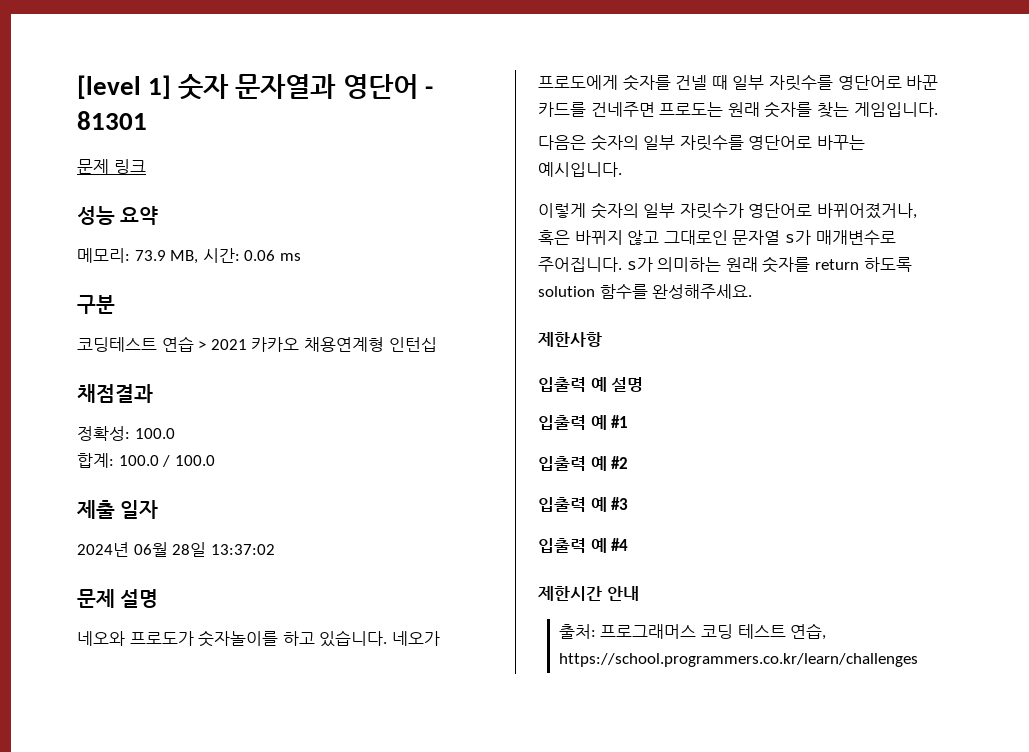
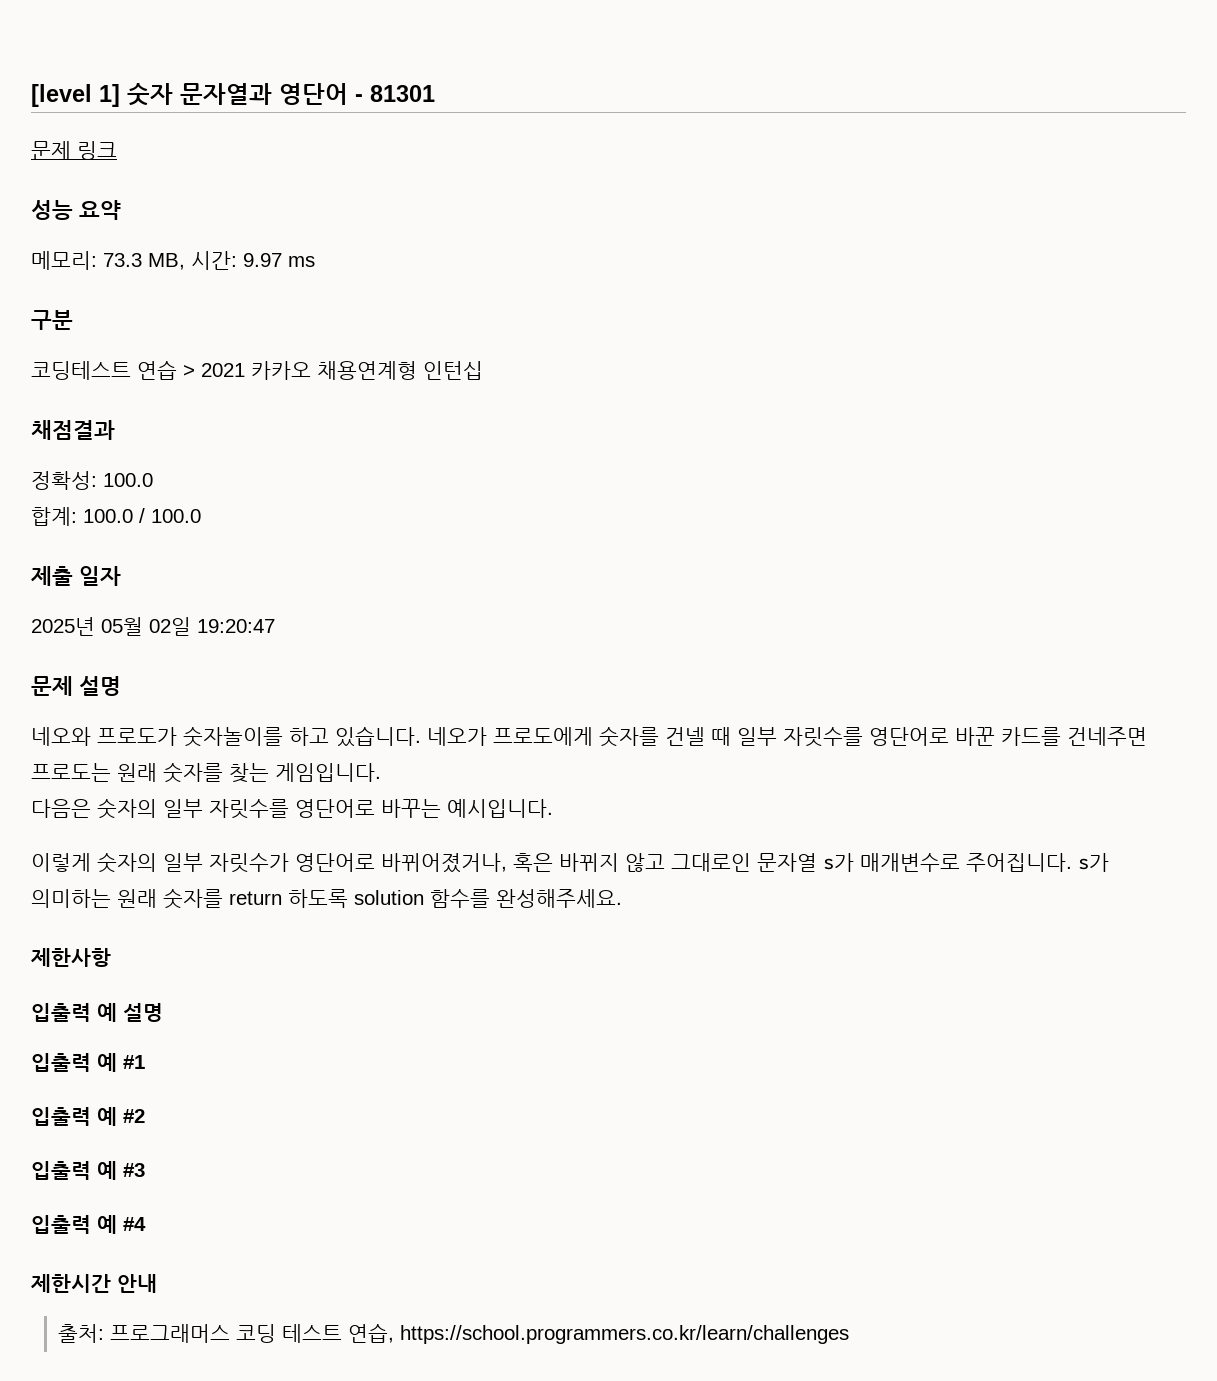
[134,250,166,261] 73.9 -> [103,253,142,267] 73.3
[244,250,276,261] 0.06 -> [243,253,282,267] 9.97
[77,542,275,557] 2024년 06월 28일 13:37:02 -> [31,617,275,636] 2025년 05월 02일 19:20:47

